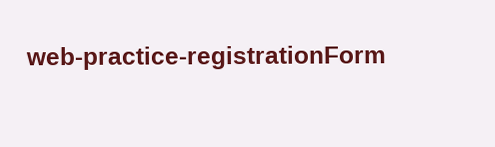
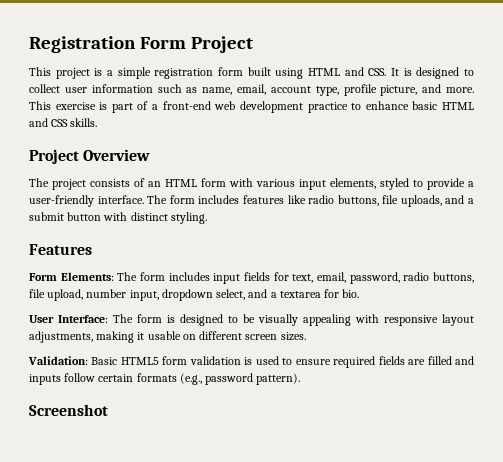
[25,45,386,71] web-practice-registrationForm -> [29,36,253,53] [29,67,475,79] [29,84,474,96] [29,101,475,113] [29,118,98,127] [29,149,151,164] [29,178,474,190] [29,195,474,207] [29,212,207,224] [29,244,92,255] [29,272,475,284] [29,289,360,301] [29,314,474,326] [29,331,306,343] [28,356,474,368] [29,373,301,385] [29,404,108,416] Registration Form Project // This project is a simple registration form built using HTML and CSS. It is designed to collect user information such as name, email, account type, profile picture, and more. This exercise is part of a front-end web development practice to enhance basic HTML and CSS skills. // Project Overview // The project consists of an HTML form with various input elements, styled to provide a user-friendly interface. The form includes features like radio buttons, file uploads, and a submit button with distinct styling. // Features // Form Elements: The form includes input fields for text, email, password, radio buttons, file upload, number input, dropdown select, and a textarea for bio. // User Interface: The form is designed to be visually appealing with responsive layout adjustments, making it usable on different screen sizes. // Validation: Basic HTML5 form validation is used to ensure required fields are filled and inputs follow certain formats (e.g., password pattern). // Screenshot

